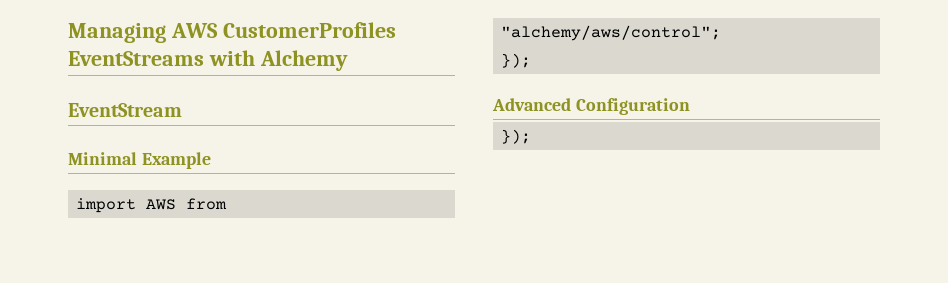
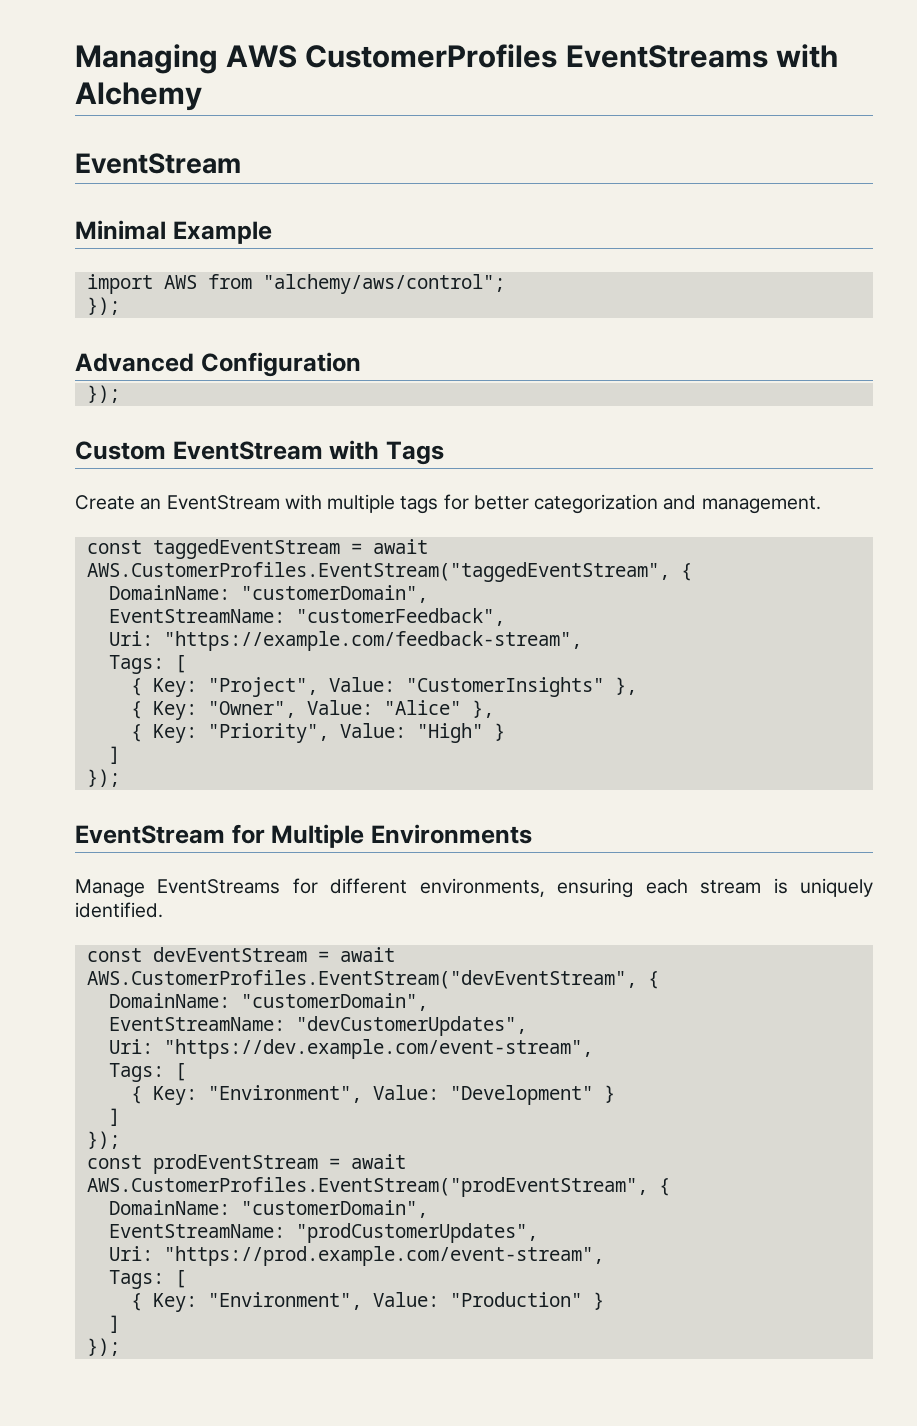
(532, 136) none -> [75,440,444,465] [75,494,821,514] [86,539,428,559] [86,562,692,582] [108,585,428,603] [108,608,505,626] [108,631,582,651] [108,655,186,674] [130,677,637,697] [130,700,494,720] [130,723,505,743] [108,746,120,764] [86,769,120,787] [75,824,532,848] [75,878,874,898] [75,902,163,918] [86,947,395,962] [86,970,659,989] [108,993,428,1011] [108,1016,527,1036] [108,1039,593,1059] [108,1063,186,1082] [130,1085,615,1105] [108,1108,120,1126] [86,1131,120,1149] [86,1154,406,1174] [86,1177,670,1197] [108,1200,428,1218] [108,1223,538,1243] [108,1246,604,1266] [108,1270,186,1289] [130,1292,604,1312] [108,1315,120,1333] [86,1338,120,1356] // Custom EventStream with Tags // Create an EventStream with multiple tags for better categorization and management. // const taggedEventStream = await AWS.CustomerProfiles.EventStream("taggedEventStream", { // DomainName: "customerDomain", // EventStreamName: "customerFeedback", // Uri: "https://example.com/feedback-stream", // Tags: [ // { Key: "Project", Value: "CustomerInsights" }, // { Key: "Owner", Value: "Alice" }, // { Key: "Priority", Value: "High" } // ] // }); // EventStream for Multiple Environments // Manage EventStreams for different environments, ensuring each stream is uniquely identified. // const devEventStream = await AWS.CustomerProfiles.EventStream("devEventStream", { // DomainName: "customerDomain", // EventStreamName: "devCustomerUpdates", // Uri: "https://dev.example.com/event-stream", // Tags: [ // { Key: "Environment", Value: "Development" } // ] // }); // const prodEventStream = await AWS.CustomerProfiles.EventStream("prodEventStream", { // DomainName: "customerDomain", // EventStreamName: "prodCustomerUpdates", // Uri: "https://prod.example.com/event-stream", // Tags: [ // { Key: "Environment", Value: "Production" } // ] // });

